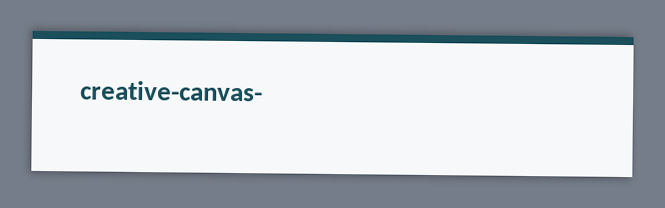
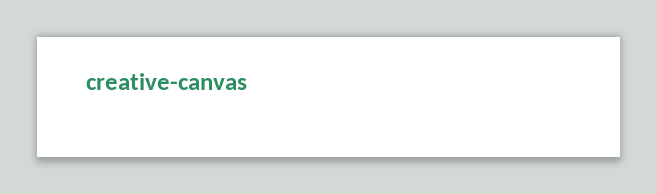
[80,80,263,102] creative-canvas- -> [86,73,247,90] creative-canvas

